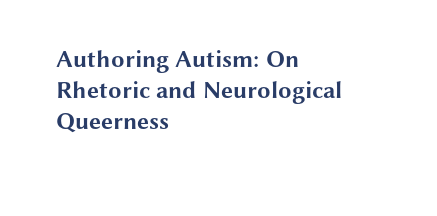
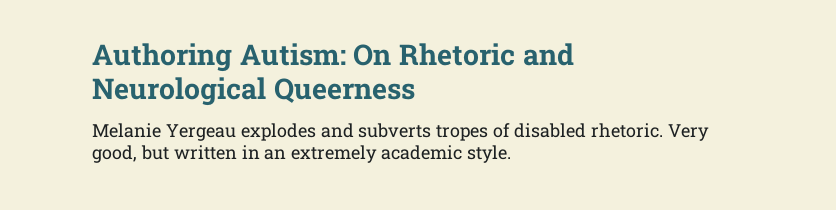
(169, 123) none -> [92,123,709,141] [92,145,512,163] // Melanie Yergeau explodes and subverts tropes of disabled rhetoric. Very good, but written in an extremely academic style.

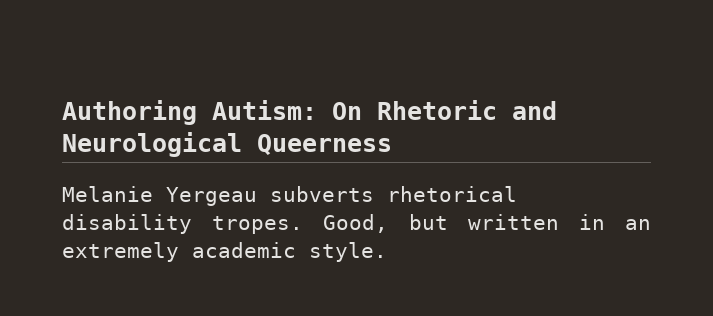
[240,123,709,141] [92,145,137,163] explodes and subverts tropes of disabled rhetoric. Very good, -> [270,186,517,202] [62,214,389,234] subverts rhetorical disability tropes. Good,

